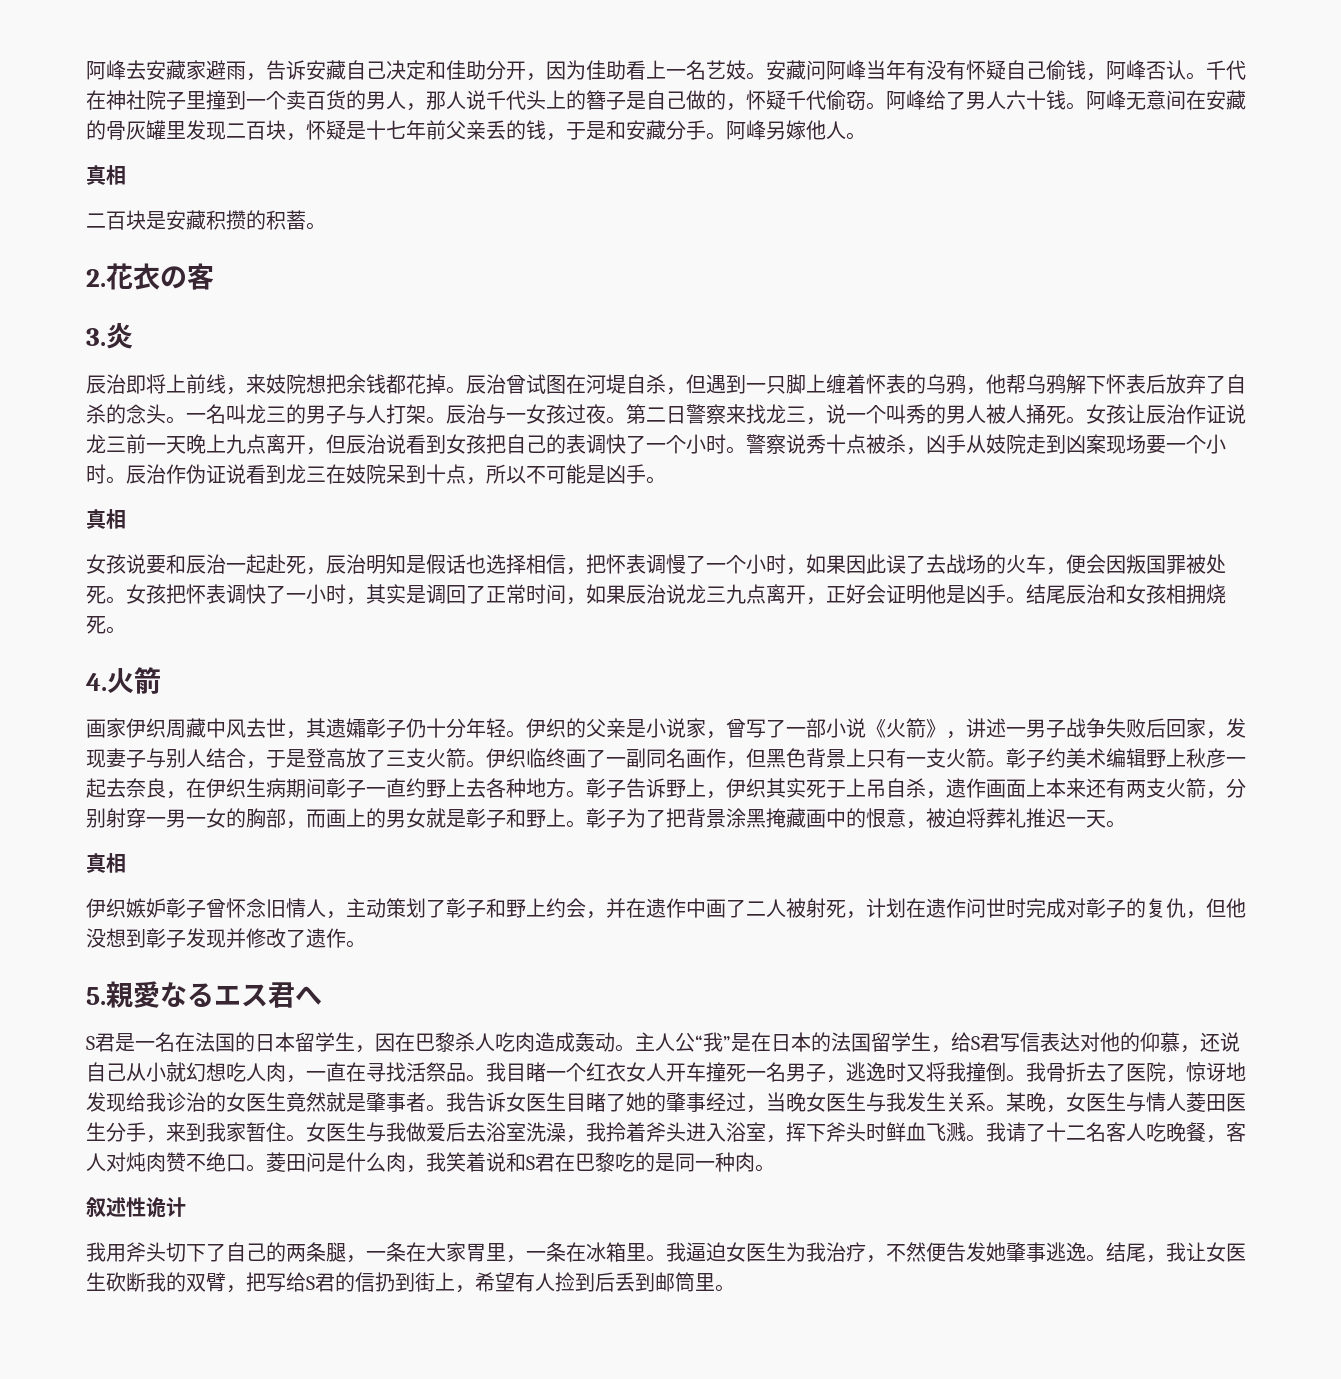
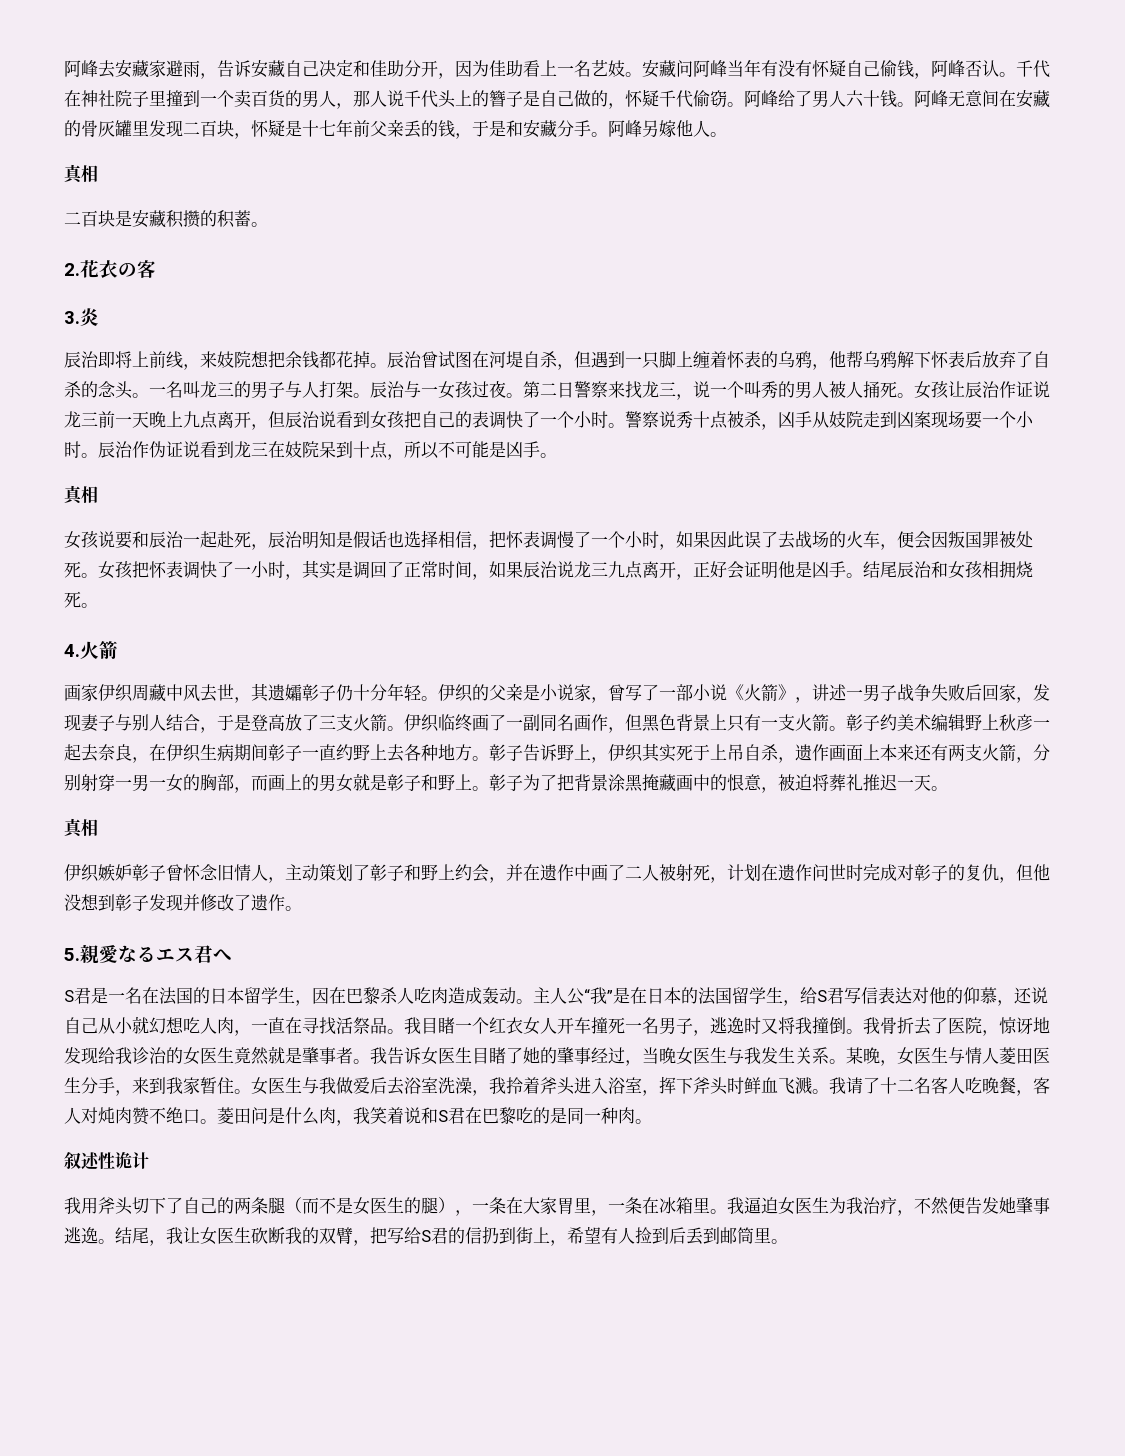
(346, 1252) none -> [285,1197,455,1215] （而不是女医生的腿）

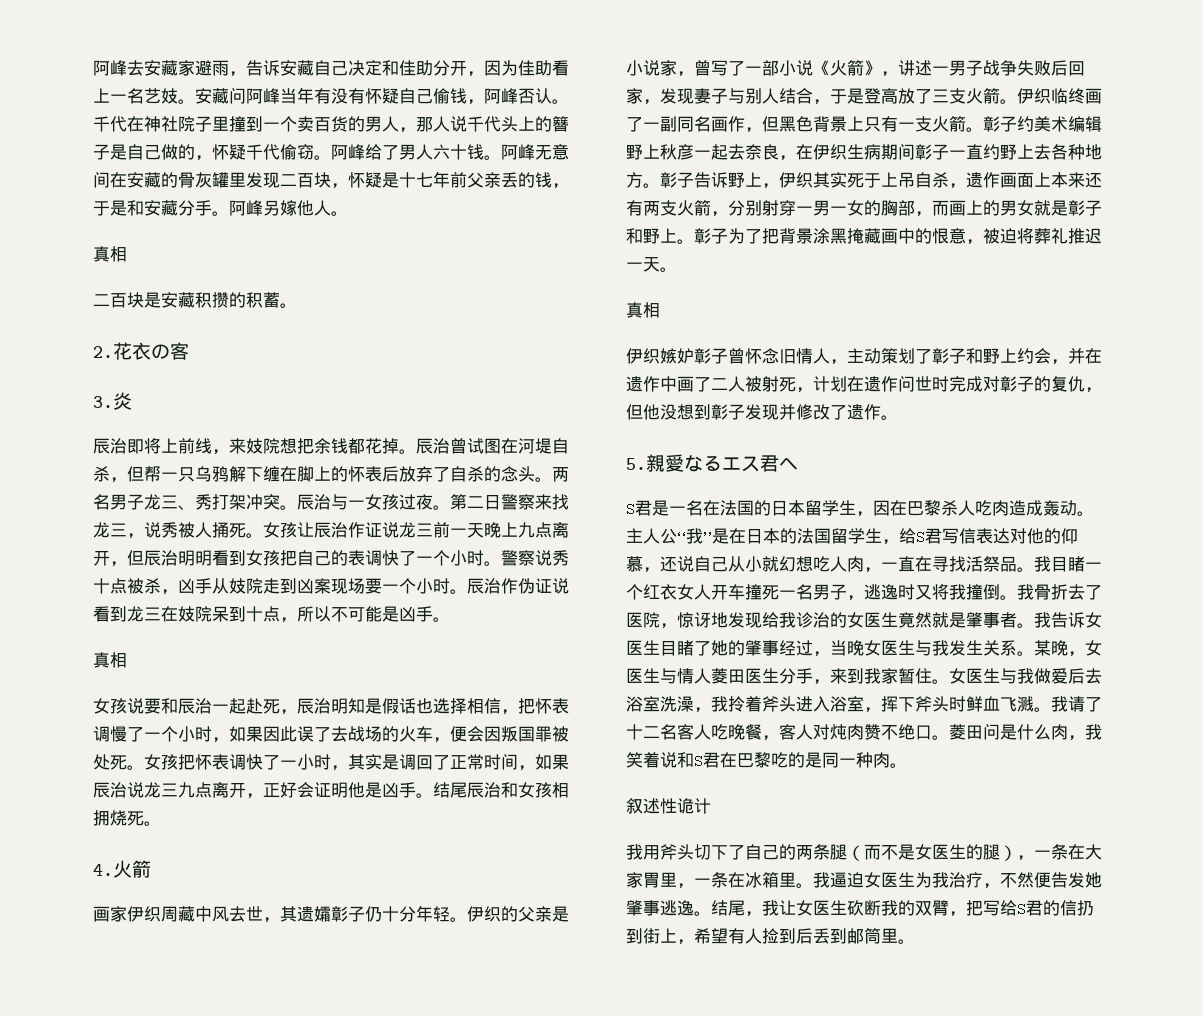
[591,351,931,370] 遇到一只脚上缠着怀表的乌鸦，他帮乌鸦解下 -> [144,466,348,482] 帮一只乌鸦解下缠在脚上的
[149,381,353,398] 一名叫龙三的男子与人打架 -> [552,467,569,482] [93,494,280,510] 两名男子龙三、秀打架冲突
[710,381,829,399] 一个叫秀的男人 -> [161,522,178,538] 秀
[319,411,336,428] 说 -> [178,550,212,566] 明明

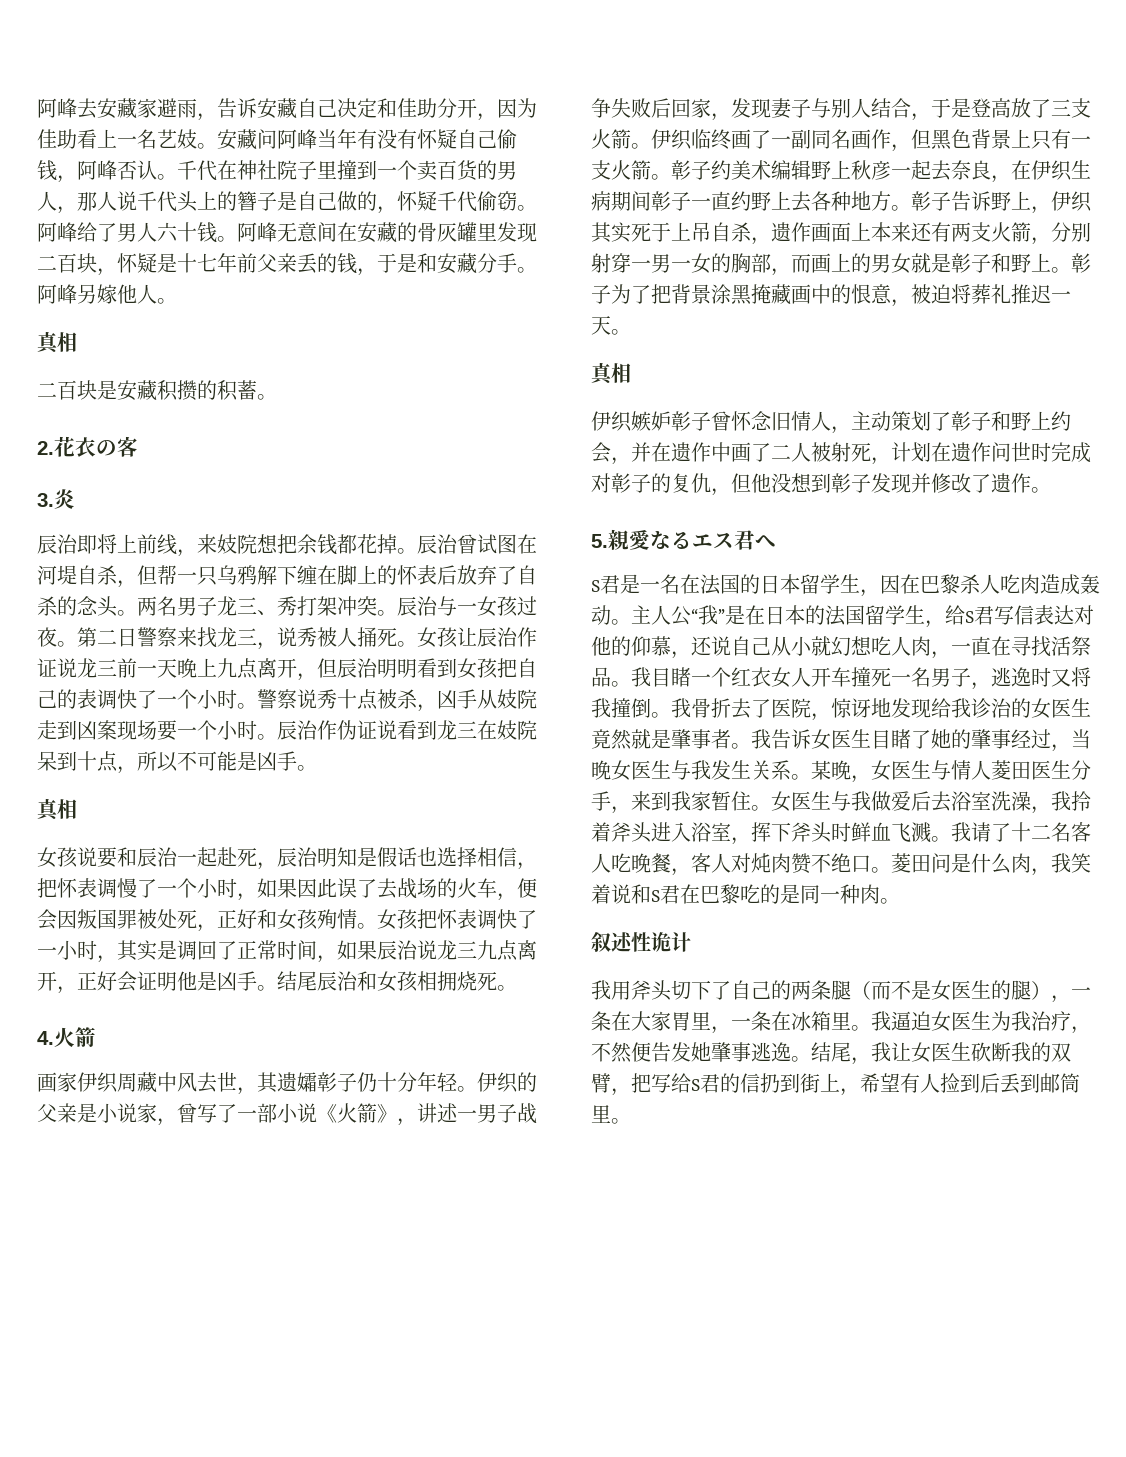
(127, 762) none -> [197,909,357,932] ，正好和女孩殉情

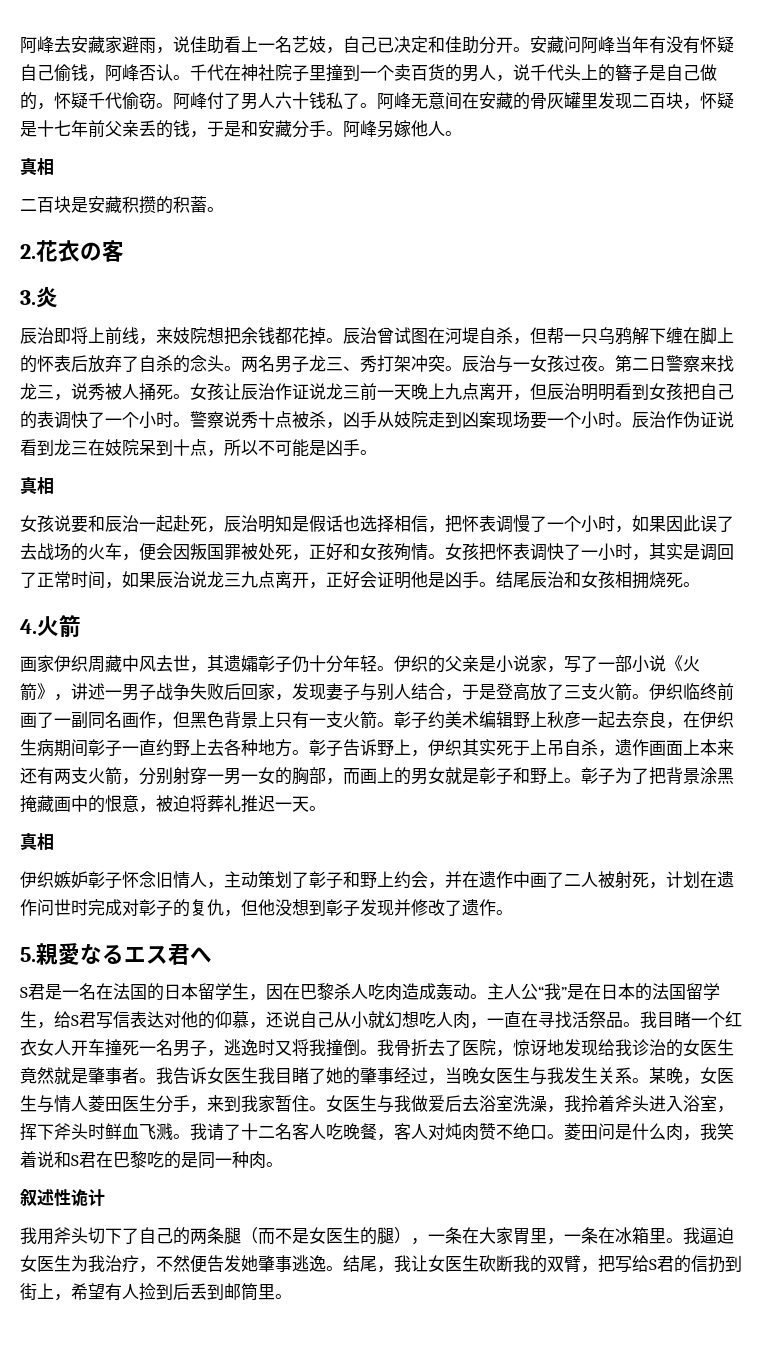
[217,98,537,121] [37,129,197,149] 告诉安藏自己决定和佳助分开，因为佳助看上一名艺妓 -> [173,36,513,54] 说佳助看上一名艺妓，自己已决定和佳助分开
[77,191,117,211] 那人 -> (513, 78) none
[77,222,97,242] 给 -> [207,92,224,110] 付
(217, 232) none -> [326,92,360,109] 私了
[177,1103,197,1123] 曾 -> (564, 669) none
(731, 139) none -> [717,683,734,701] 前
[711,411,731,431] 曾 -> (122, 880) none
(871, 738) none -> [258,1067,275,1084] 我

